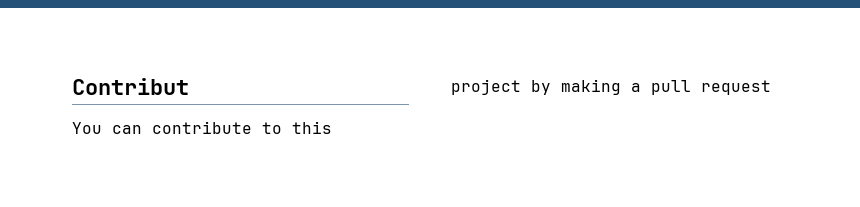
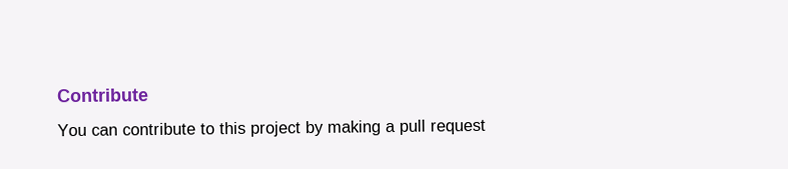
[72,78,189,95] Contribut -> [57,88,149,103] Contribute

